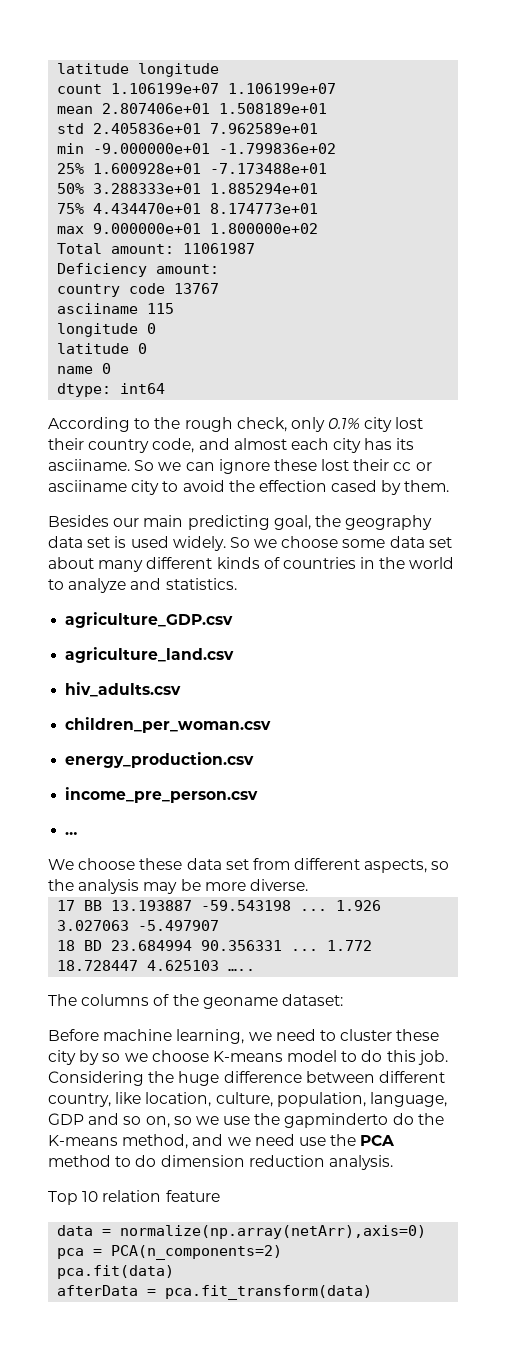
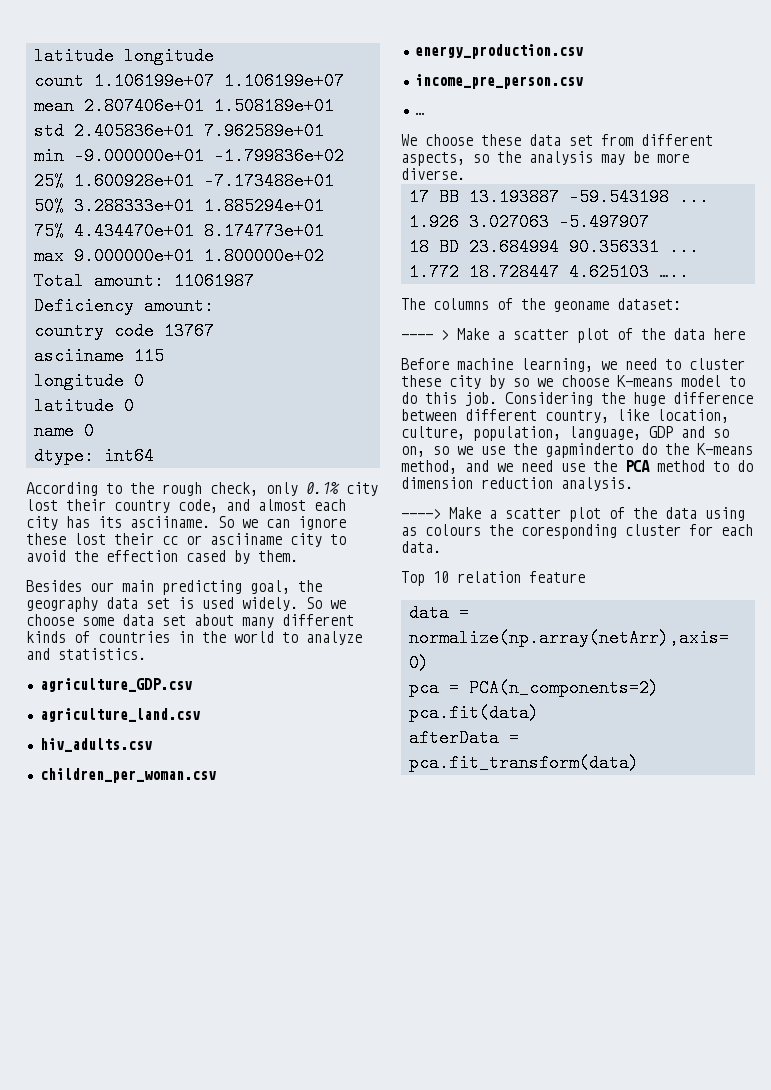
(343, 1000) none -> [401,328,745,343] // ---- > Make a scatter plot of the data here
(393, 1162) none -> [401,507,745,522] [401,524,753,539] [401,541,441,553] // ----> Make a scatter plot of the data using as colours the coresponding cluster for each data.

